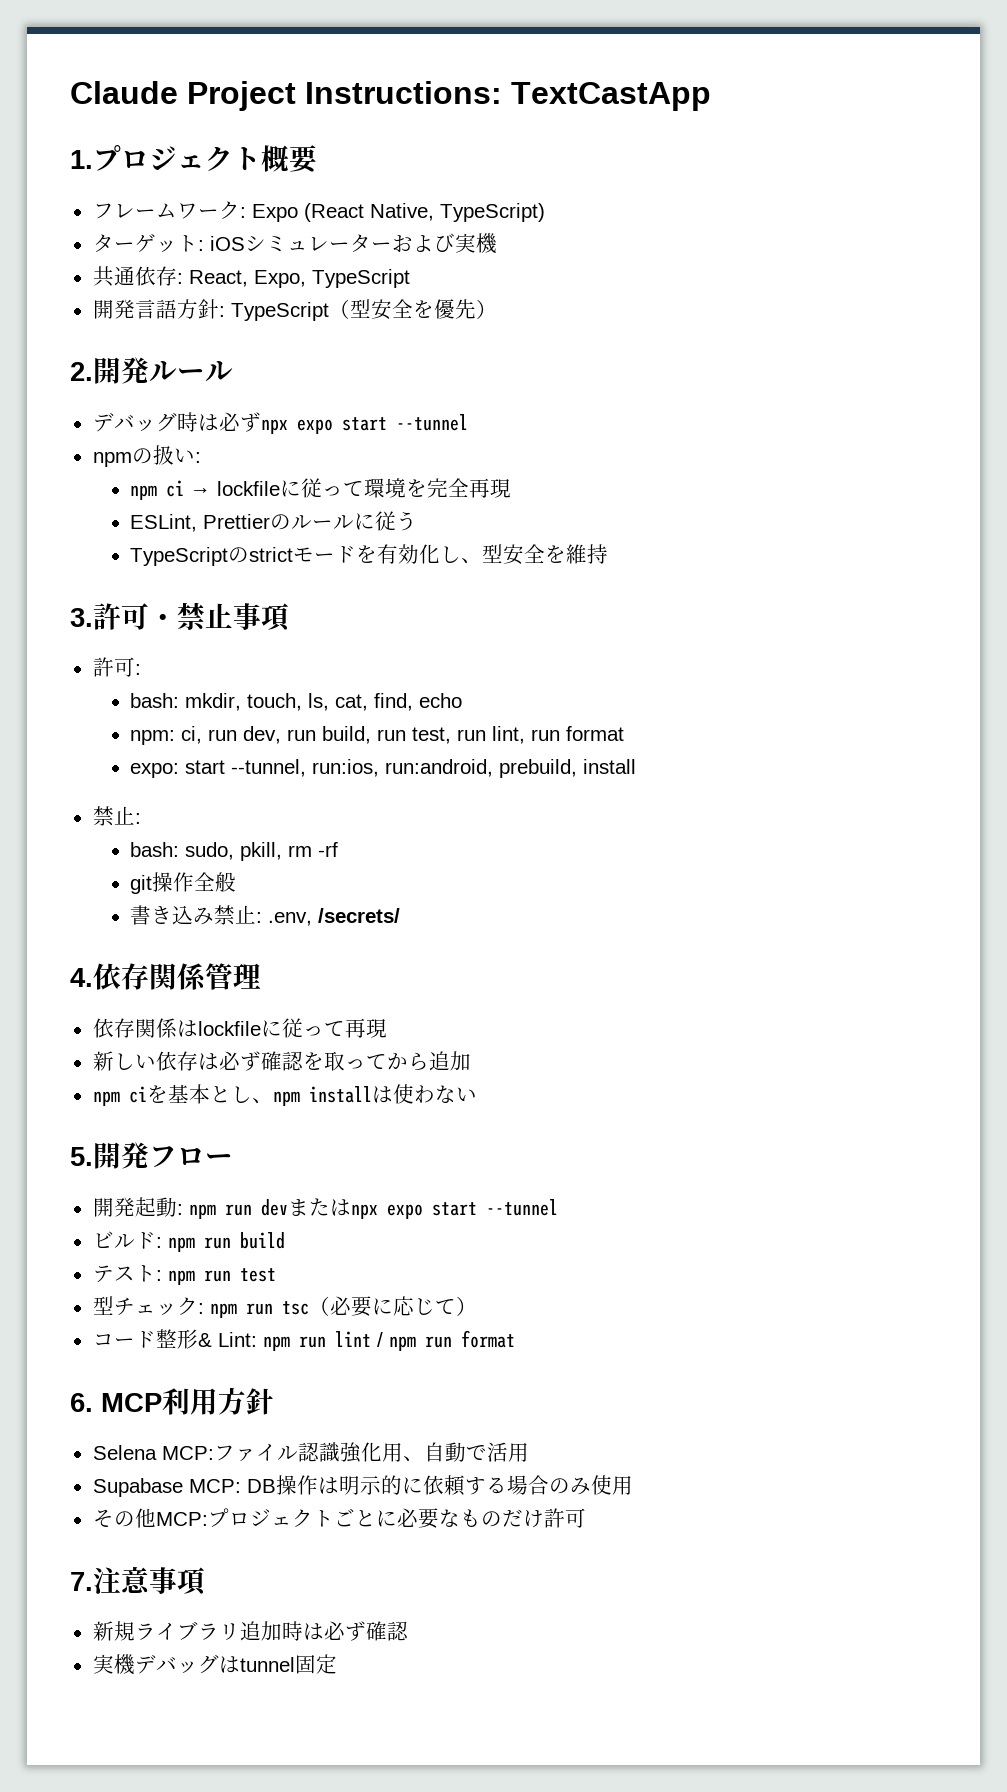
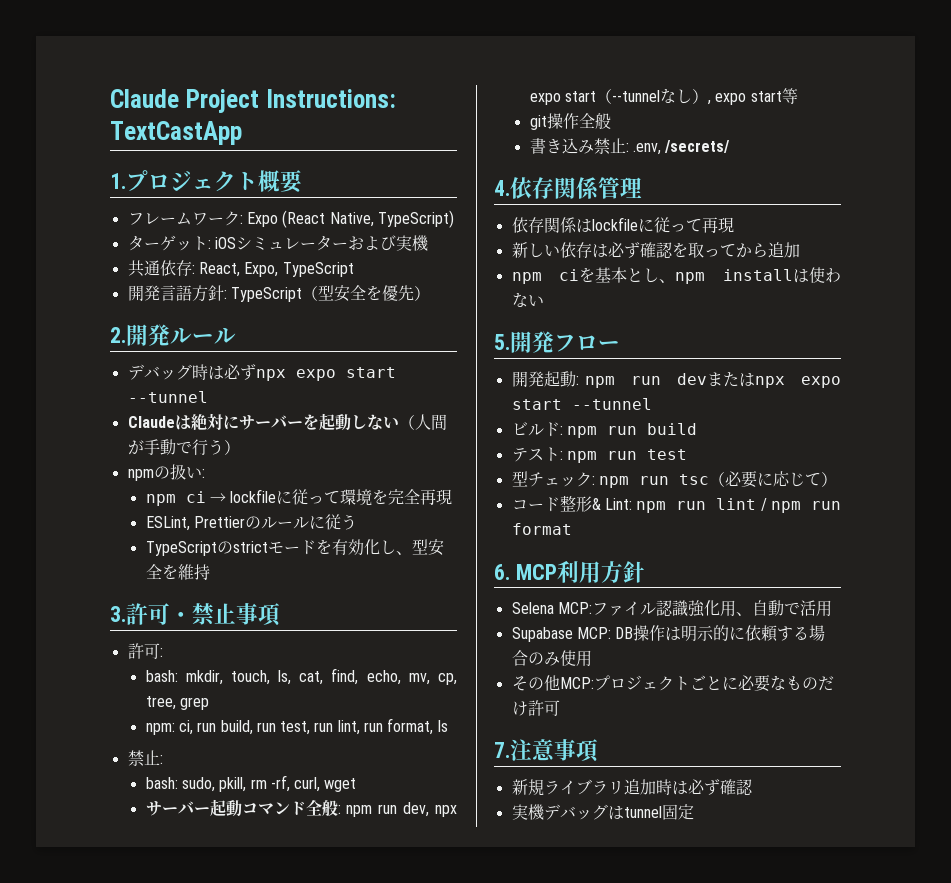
(468, 422) none -> [127,413,447,431] [127,439,240,456] // Claudeは絶対にサーバーを起動しない（人間が手動で行う）
[419,693,463,708] echo -> [366,670,458,685] [145,696,209,710] echo, mv, cp, tree, grep
[243,726,317,744] dev, run -> (217, 727) none
[566,726,625,741] [130,759,637,778] format // expo: start --tunnel, run:ios, run:android, prebuild, install -> [387,718,448,735] format, ls
[318,842,339,857] -rf -> [270,775,357,792] [145,799,458,817] [529,88,798,105] -rf, curl, wget // サーバー起動コマンド全般: npm run dev, npx expo start（--tunnelなし）, expo start等

